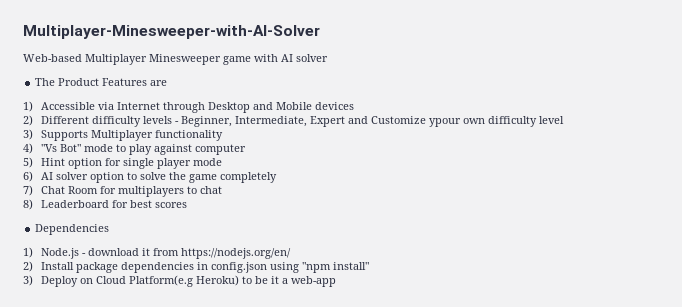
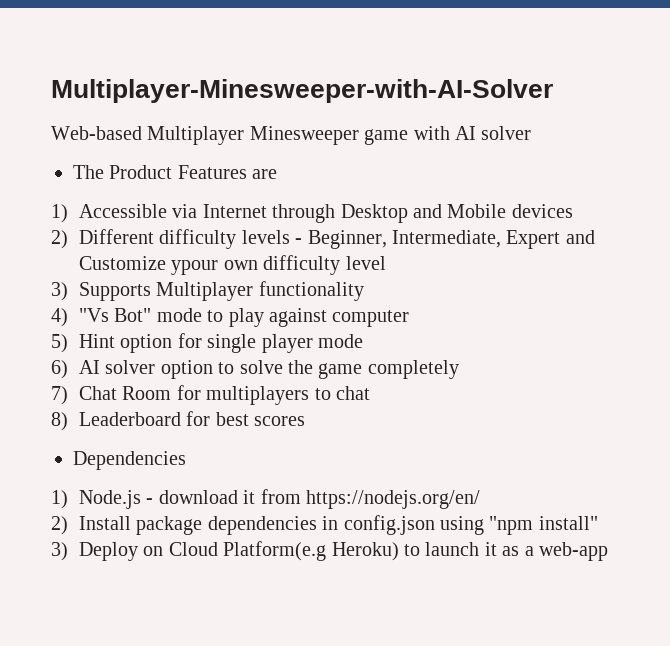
[254,276,279,284] be it -> [425,542,520,556] launch it as

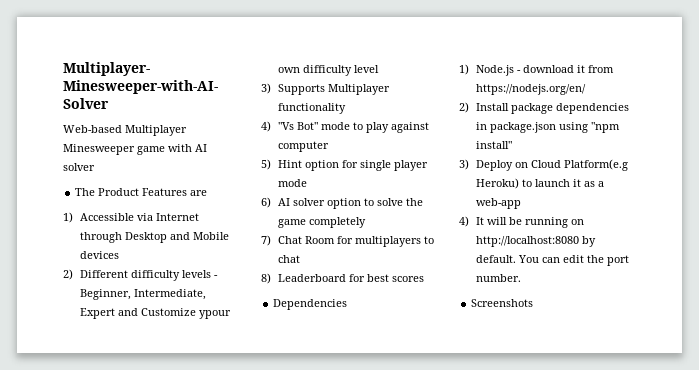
[343,515,435,535] config.json -> [490,122,557,133] package.json
(608, 551) none -> [459,216,585,228] [476,236,597,247] [476,255,630,266] [476,274,522,282] [471,299,534,307] // 4) It will be running on http://localhost:8080 by default. You can edit the port number. // Screenshots

